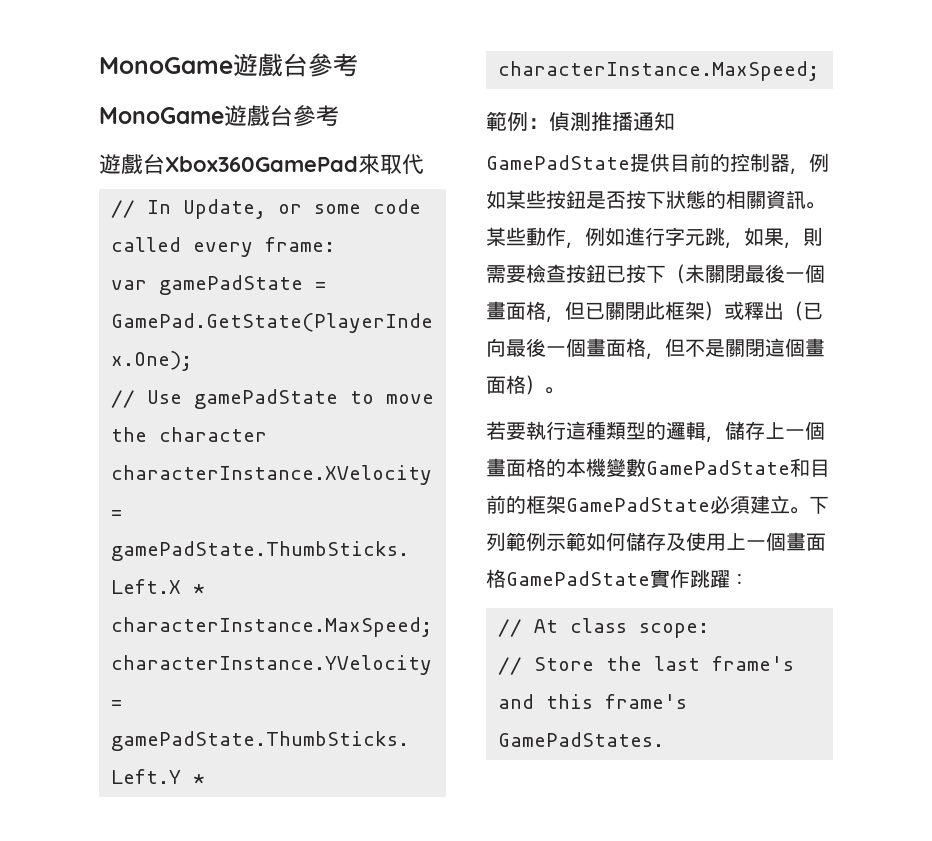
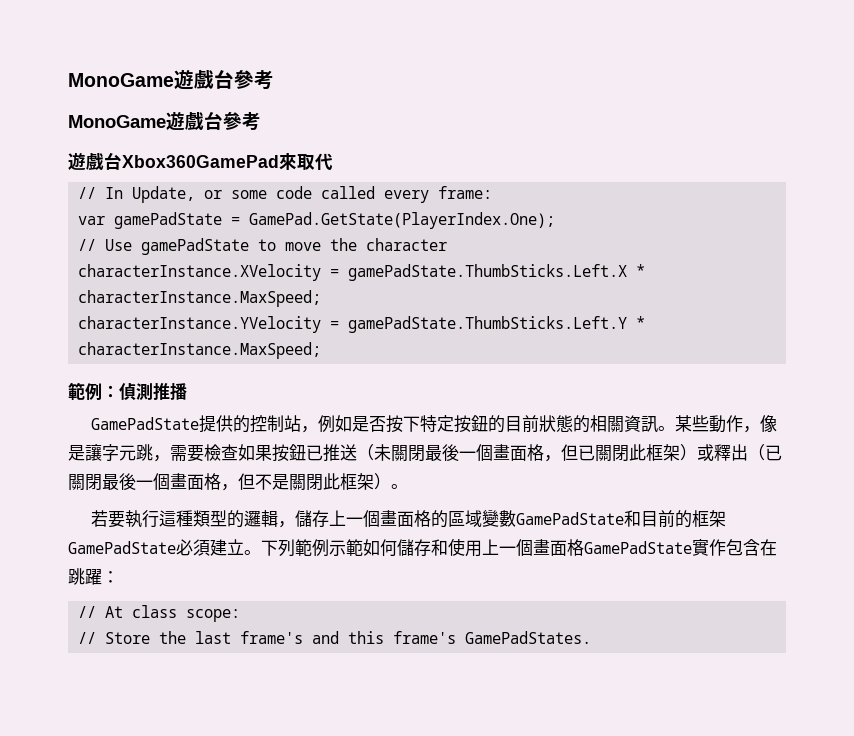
[633,112,675,131] 通知 -> (187, 391) none
[670,153,829,175] [486,190,666,209] 目前的控制器，例如某些按鈕是否按下 -> [232,415,539,433] 的控制站，例如是否按下特定按鈕的目前
[585,227,823,249] [486,264,666,283] 例如進行字元跳，如果，則需要檢查按鈕已按下 -> [759,415,777,432] [68,444,357,462] 像是讓字元跳，需要檢查如果按鈕已推送
[486,338,506,357] 向 -> [68,474,102,491] 關閉
[765,338,825,357] [486,375,526,394] 這個畫面格 -> [323,473,374,490] 此框架
[566,458,606,477] 本機 -> [447,510,482,527] 區域
[666,533,686,551] 及 -> [431,539,448,556] 和
(690, 578) none -> [726,539,777,556] 包含在

